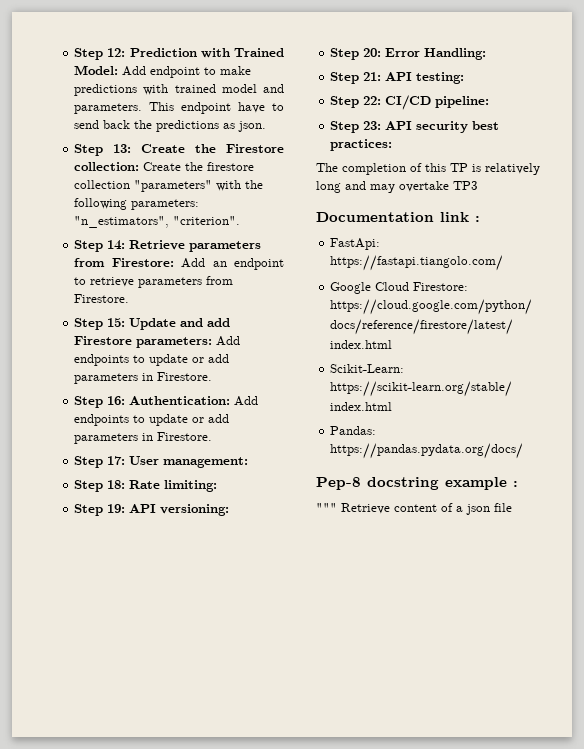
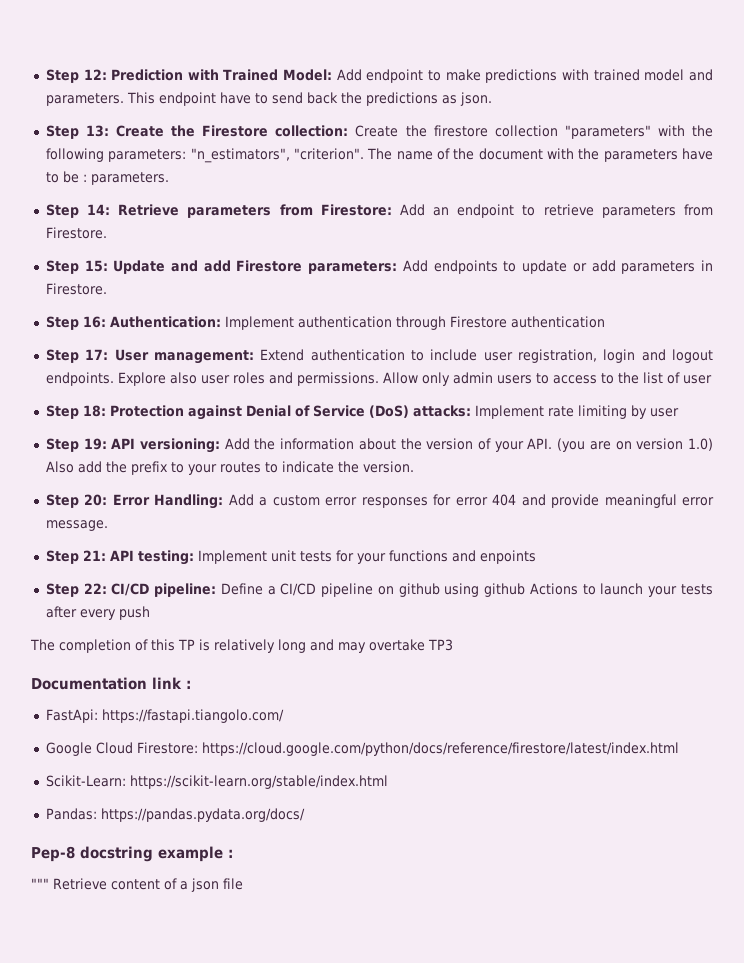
(241, 220) none -> [367,148,713,162] [45,171,169,185] The name of the document with the parameters have to be : parameters.
[234,396,259,406] [74,414,230,426] [74,432,213,444] [74,456,249,468] [74,480,218,492] [74,504,230,516] [330,48,487,60] [330,72,465,84] [330,95,490,110] [330,121,500,133] [330,139,393,151] Add endpoints to update or add parameters in Firestore. // Step 17: User management: // Step 18: Rate limiting: // Step 19: API versioning: // Step 20: Error Handling: // Step 21: API testing: // Step 22: CI/CD pipeline: // Step 23: API security best practices: -> [224,316,605,330] [45,349,713,364] [45,372,712,386] [45,405,679,420] [45,438,713,453] [45,461,414,475] [45,494,715,509] [45,520,108,531] [45,550,536,565] [45,583,713,597] [45,606,150,620] Implement authentication through Firestore authentication // Step 17: User management: Extend authentication to include user registration, login and logout endpoints. Explore also user roles and permissions. Allow only admin users to access to the list of user // Step 18: Protection against Denial of Service (DoS) attacks: Implement rate limiting by user // Step 19: API versioning: Add the information about the version of your API. (you are on version 1.0) Also add the prefix to your routes to indicate the version. // Step 20: Error Handling: Add a custom error responses for error 404 and provide meaningful error message. // Step 21: API testing: Implement unit tests for your functions and enpoints // Step 22: CI/CD pipeline: Define a CI/CD pipeline on github using github Actions to launch your tests after every push

